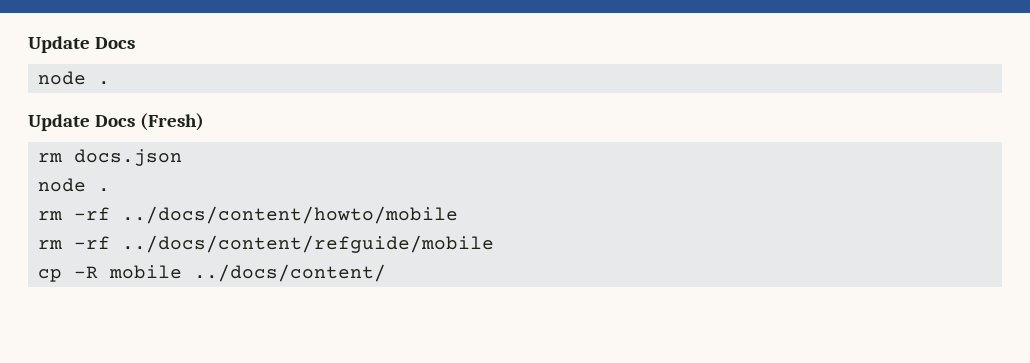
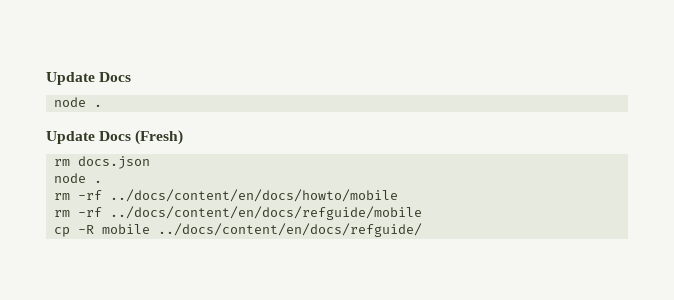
[121,206,458,224] [37,235,494,253] ../docs/content/howto/mobile // rm -rf ../docs/content/refguide/mobile -> [110,189,399,202] [54,206,423,220] ../docs/content/en/docs/howto/mobile // rm -rf ../docs/content/en/docs/refguide/mobile
[193,264,386,282] ../docs/content/ -> [158,223,423,237] ../docs/content/en/docs/refguide/

